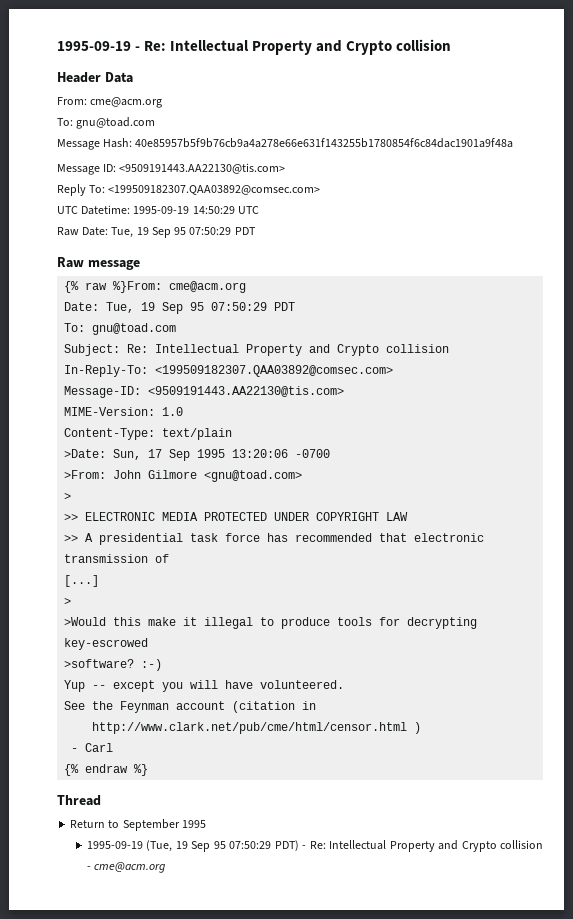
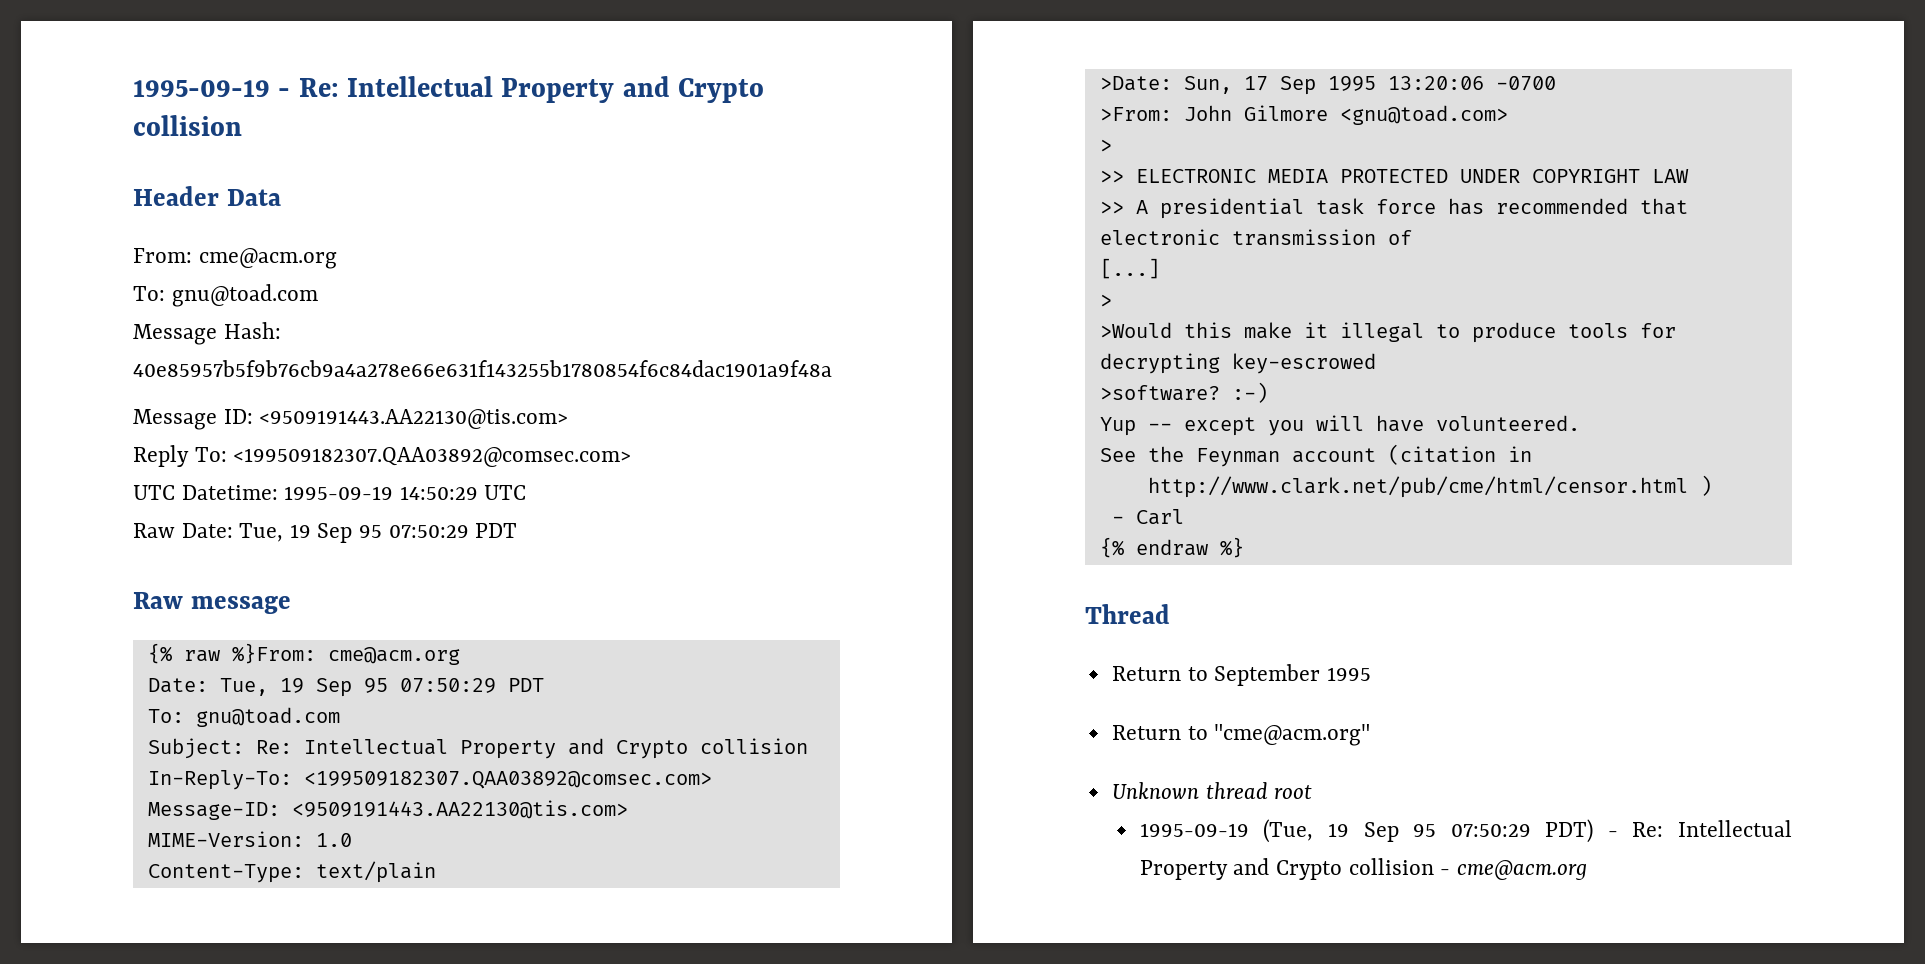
(206, 824) none -> [1111,724,1371,746] [1111,782,1313,799] // Return to "cme@acm.org" // Unknown thread root

